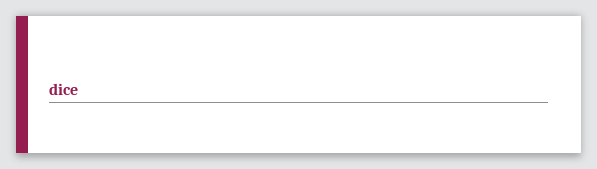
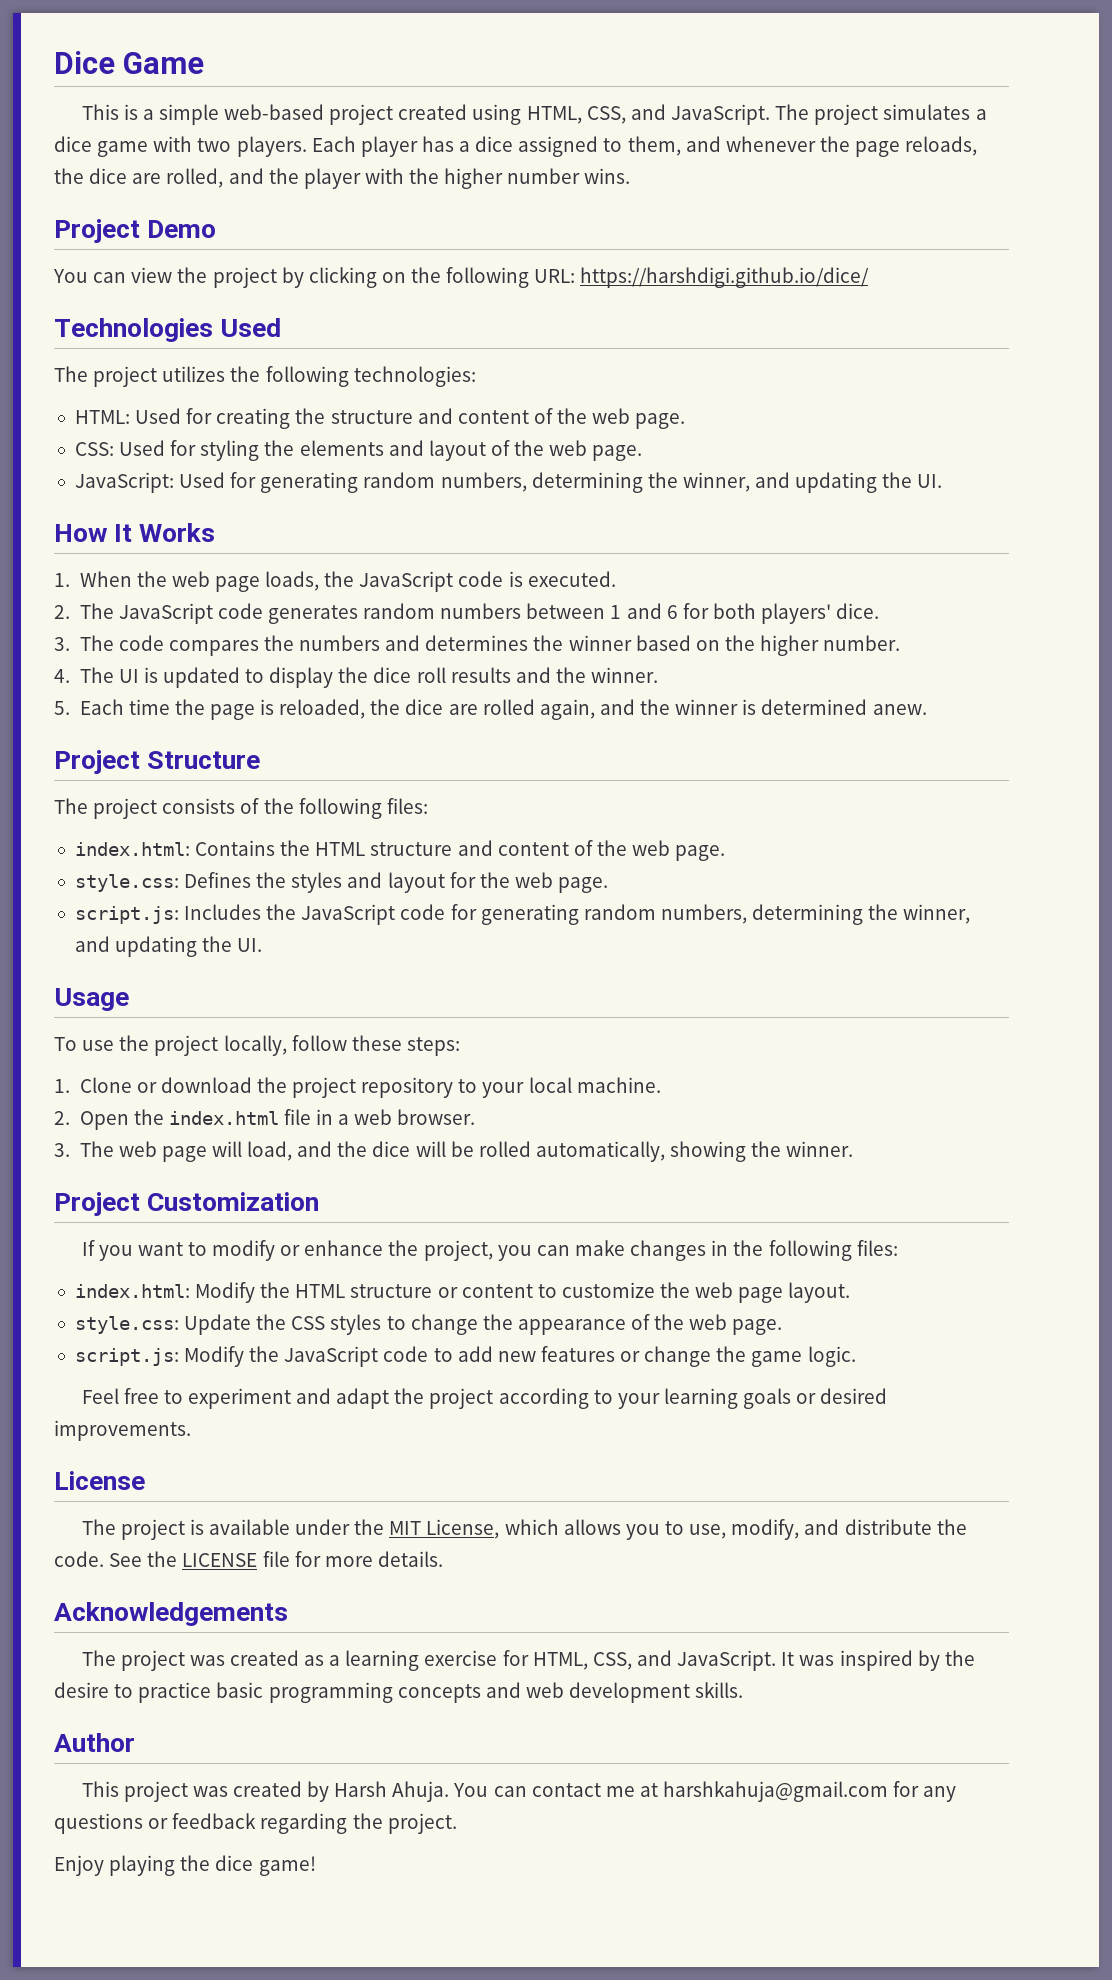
[49,83,78,95] dice -> [54,51,205,74] [81,104,987,125] [54,136,978,157] [54,168,631,189] [54,219,217,243] [53,267,870,288] [54,318,282,342] [54,366,476,387] [74,408,686,429] [74,440,643,461] [74,472,943,493] [54,523,216,542] [54,571,616,592] [54,603,880,624] [54,635,901,656] [54,667,659,688] [54,699,927,720] [54,750,261,774] [54,798,428,819] [74,840,726,861] [74,872,609,893] [74,904,971,925] [74,936,263,957] [54,988,129,1011] [54,1035,460,1056] [54,1077,661,1098] [54,1109,476,1130] [54,1141,854,1162] [54,1192,320,1216] [81,1240,898,1261] [74,1282,851,1303] [74,1314,783,1335] [74,1346,856,1367] [81,1388,888,1409] [54,1420,191,1441] [54,1471,145,1490] [81,1519,967,1540] [54,1551,443,1567] [54,1602,288,1626] [81,1650,975,1671] [54,1682,744,1703] [54,1733,135,1752] [81,1781,957,1802] [54,1813,457,1834] [54,1855,316,1876] Dice Game // This is a simple web-based project created using HTML, CSS, and JavaScript. The project simulates a dice game with two players. Each player has a dice assigned to them, and whenever the page reloads, the dice are rolled, and the player with the higher number wins. // Project Demo // You can view the project by clicking on the following URL: https://harshdigi.github.io/dice/ // Technologies Used // The project utilizes the following technologies: // HTML: Used for creating the structure and content of the web page. // CSS: Used for styling the elements and layout of the web page. // JavaScript: Used for generating random numbers, determining the winner, and updating the UI. // How It Works // 1. When the web page loads, the JavaScript code is executed. // 2. The JavaScript code generates random numbers between 1 and 6 for both players' dice. // 3. The code compares the numbers and determines the winner based on the higher number. // 4. The UI is updated to display the dice roll results and the winner. // 5. Each time the page is reloaded, the dice are rolled again, and the winner is determined anew. // Project Structure // The project consists of the following files: // index.html: Contains the HTML structure and content of the web page. // style.css: Defines the styles and layout for the web page. // script.js: Includes the JavaScript code for generating random numbers, determining the winner, and updating the UI. // Usage // To use the project locally, follow these steps: // 1. Clone or download the project repository to your local machine. // 2. Open the index.html file in a web browser. // 3. The web page will load, and the dice will be rolled automatically, showing the winner. // Project Customization // If you want to modify or enhance the project, you can make changes in the following files: // index.html: Modify the HTML structure or content to customize the web page layout. // style.css: Update the CSS styles to change the appearance of the web page. // script.js: Modify the JavaScript code to add new features or change the game logic. // Feel free to experiment and adapt the project according to your learning goals or desired improvements. // License // The project is available under the MIT License, which allows you to use, modify, and distribute the code. See the LICENSE file for more details. // Acknowledgements // The project was created as a learning exercise for HTML, CSS, and JavaScript. It was inspired by the desire to practice basic programming concepts and web development skills. // Author // This project was created by Harsh Ahuja. You can contact me at harshkahuja@gmail.com for any questions or feedback regarding the project. // Enjoy playing the dice game!

